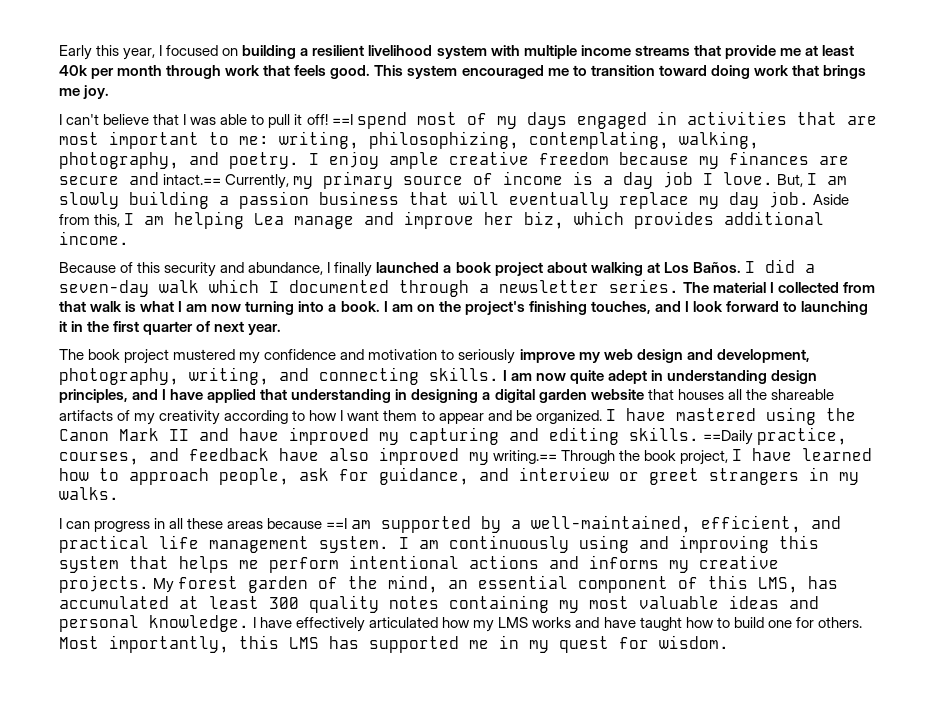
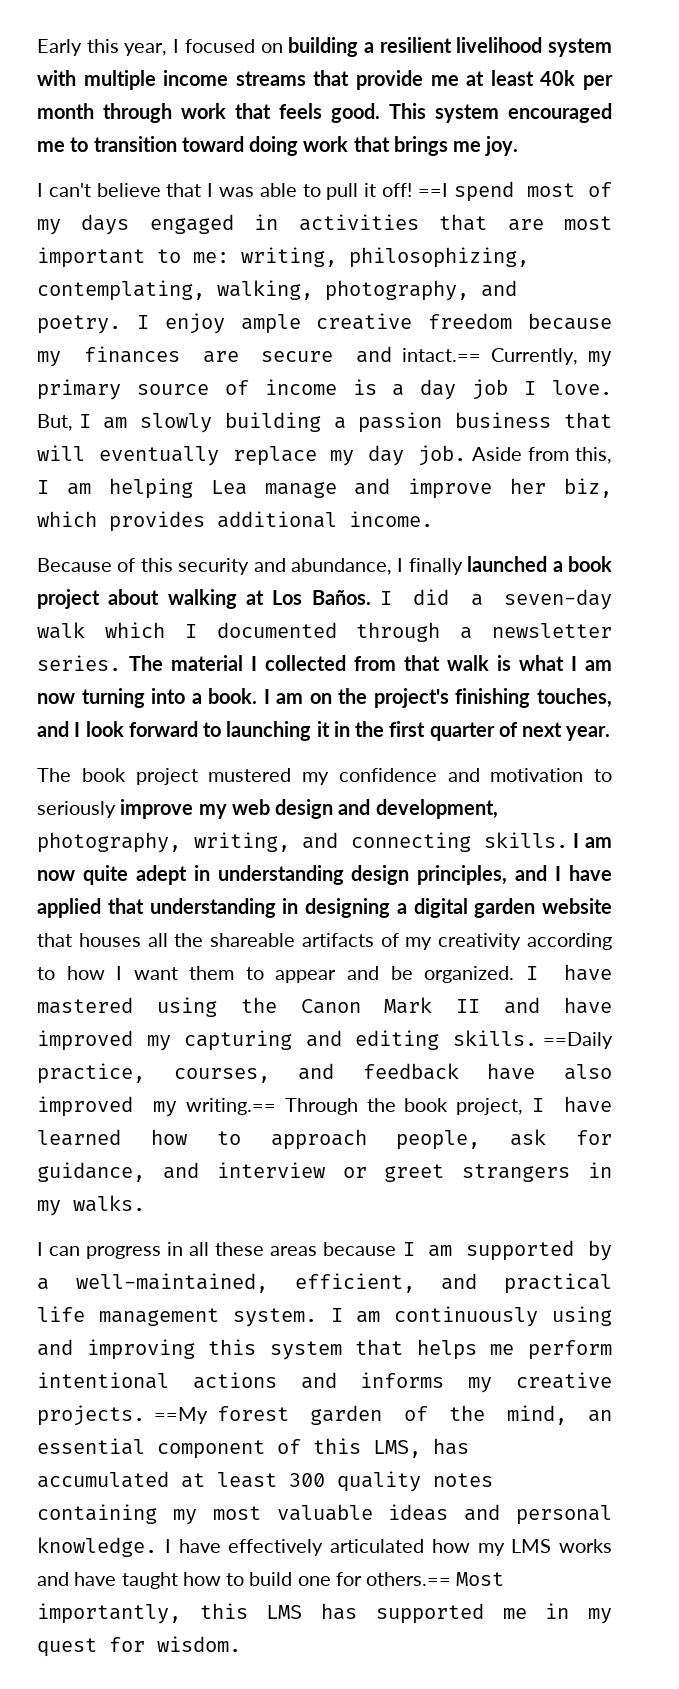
[326,518,348,529] ==I -> [402,1242,415,1256] I
[153,578,175,593] My -> [154,1407,209,1424] ==My
[817,617,862,628] others. -> [366,1572,452,1586] others.==

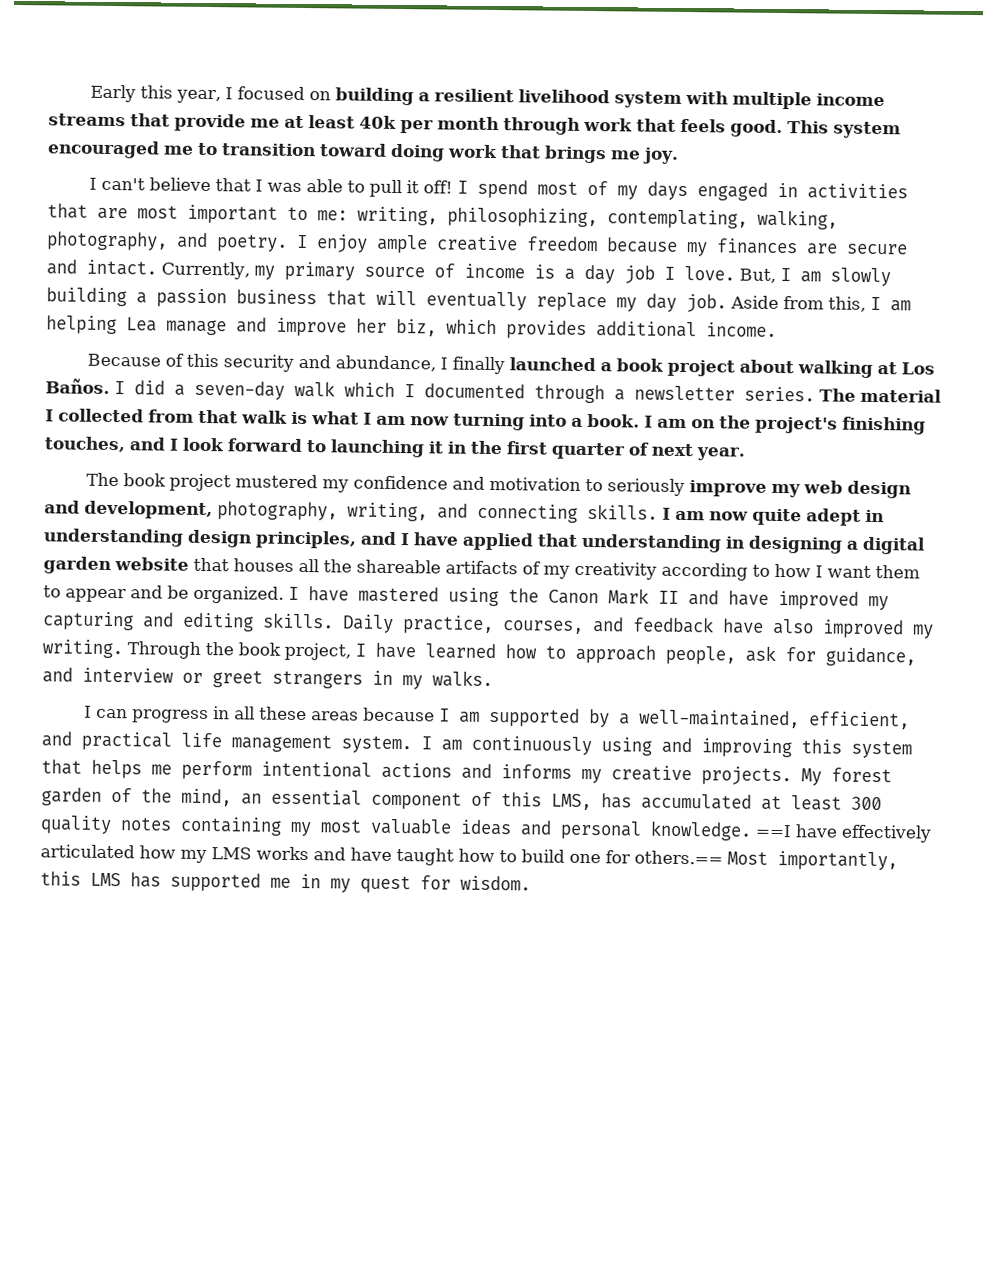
[417,183,448,197] ==I -> [457,180,469,194] I
[402,348,482,362] intact.== -> [86,259,157,276] intact.
[543,1032,613,1049] ==Daily -> [342,614,394,633] Daily
[185,1098,276,1115] writing.== -> [42,639,123,659] writing.
[154,1407,209,1424] ==My -> [801,768,822,786] My
[164,1539,171,1553] I -> [755,824,792,838] ==I

